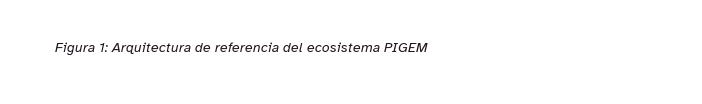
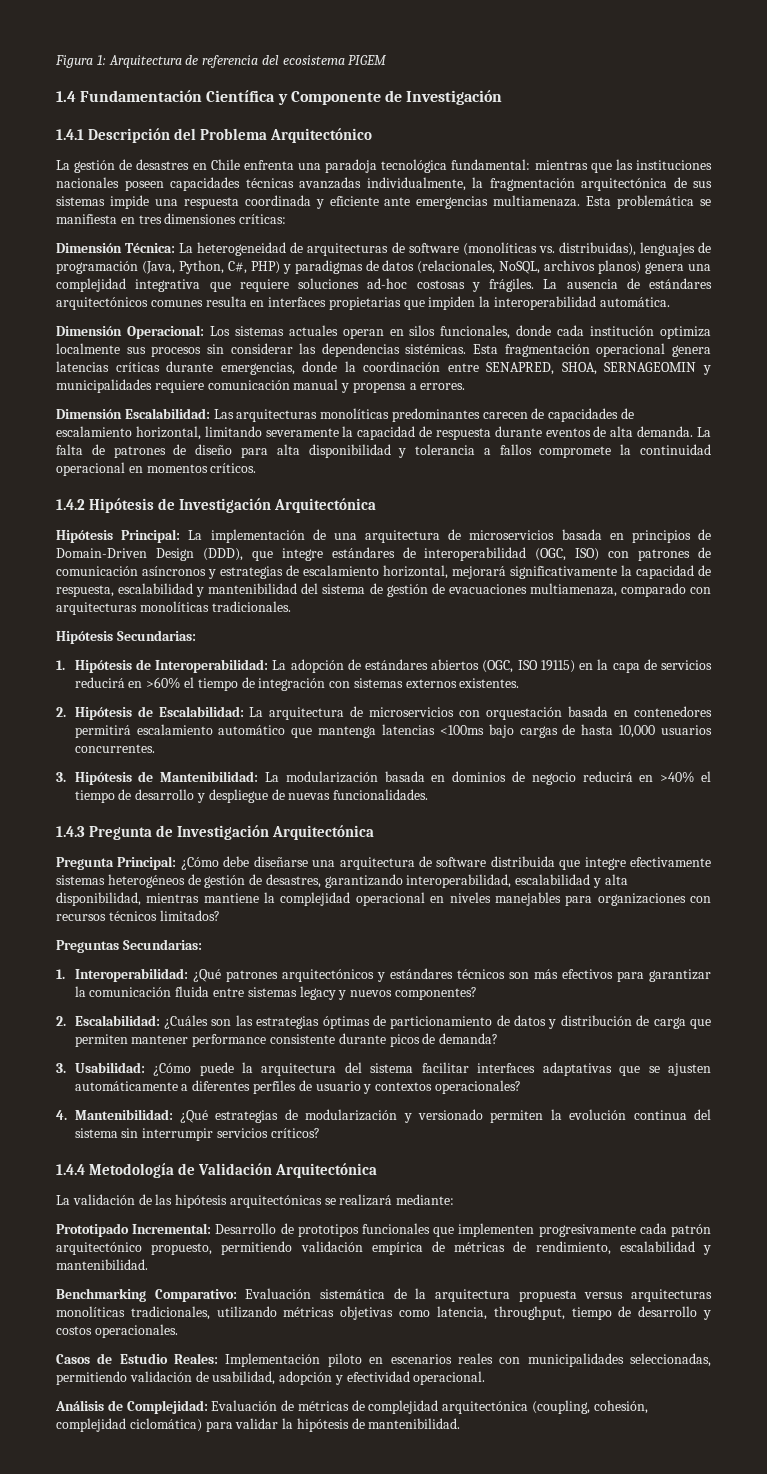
(428, 47) none -> [56,90,503,105] [56,128,372,143] [56,159,712,173] [56,177,712,191] [56,195,711,209] [56,213,287,224] [56,242,711,256] [56,260,712,274] [56,278,712,292] [56,296,670,310] [56,325,711,339] [56,343,711,357] [56,361,711,375] [56,379,466,393] [56,408,635,422] [56,426,711,440] [56,444,711,458] [56,462,257,476] [56,498,376,513] [56,529,711,543] [56,547,711,561] [56,565,711,579] [56,583,711,597] [56,601,291,615] [56,630,196,644] [56,659,712,673] [74,677,520,691] [56,706,713,720] [74,724,712,738] [74,744,155,753] [56,771,712,785] [74,789,429,803] [56,825,374,840] [56,856,711,870] [56,874,628,888] [56,892,712,906] [56,910,220,921] [56,939,202,953] [56,968,711,982] [74,986,477,1000] [56,1015,712,1029] [74,1033,499,1047] [56,1062,712,1076] [74,1080,521,1094] [56,1109,711,1123] [74,1128,320,1141] [56,1163,377,1178] [56,1194,455,1208] [56,1223,712,1237] [56,1241,711,1255] [56,1259,148,1270] [56,1288,712,1302] [56,1306,712,1320] [56,1324,178,1338] [56,1353,712,1367] [56,1371,486,1385] [55,1400,648,1414] [56,1418,461,1432] // 1.4 Fundamentación Científica y Componente de Investigación // 1.4.1 Descripción del Problema Arquitectónico // La gestión de desastres en Chile enfrenta una paradoja tecnológica fundamental: mientras que las instituciones nacionales poseen capacidades técnicas avanzadas individualmente, la fragmentación arquitectónica de sus sistemas impide una respuesta coordinada y eficiente ante emergencias multiamenaza. Esta problemática se manifiesta en tres dimensiones críticas: // Dimensión Técnica: La heterogeneidad de arquitecturas de software (monolíticas vs. distribuidas), lenguajes de programación (Java, Python, C#, PHP) y paradigmas de datos (relacionales, NoSQL, archivos planos) genera una complejidad integrativa que requiere soluciones ad-hoc costosas y frágiles. La ausencia de estándares arquitectónicos comunes resulta en interfaces propietarias que impiden la interoperabilidad automática. // Dimensión Operacional: Los sistemas actuales operan en silos funcionales, donde cada institución optimiza localmente sus procesos sin considerar las dependencias sistémicas. Esta fragmentación operacional genera latencias críticas durante emergencias, donde la coordinación entre SENAPRED, SHOA, SERNAGEOMIN y municipalidades requiere comunicación manual y propensa a errores. // Dimensión Escalabilidad: Las arquitecturas monolíticas predominantes carecen de capacidades de escalamiento horizontal, limitando severamente la capacidad de respuesta durante eventos de alta demanda. La falta de patrones de diseño para alta disponibilidad y tolerancia a fallos compromete la continuidad operacional en momentos críticos. // 1.4.2 Hipótesis de Investigación Arquitectónica // Hipótesis Principal: La implementación de una arquitectura de microservicios basada en principios de Domain-Driven Design (DDD), que integre estándares de interoperabilidad (OGC, ISO) con patrones de comunicación asíncronos y estrategias de escalamiento horizontal, mejorará significativamente la capacidad de respuesta, escalabilidad y mantenibilidad del sistema de gestión de evacuaciones multiamenaza, comparado con arquitecturas monolíticas tradicionales. // Hipótesis Secundarias: // 1. Hipótesis de Interoperabilidad: La adopción de estándares abiertos (OGC, ISO 19115) en la capa de servicios reducirá en >60% el tiempo de integración con sistemas externos existentes. // 2. Hipótesis de Escalabilidad: La arquitectura de microservicios con orquestación basada en contenedores permitirá escalamiento automático que mantenga latencias <100ms bajo cargas de hasta 10,000 usuarios concurrentes. // 3. Hipótesis de Mantenibilidad: La modularización basada en dominios de negocio reducirá en >40% el tiempo de desarrollo y despliegue de nuevas funcionalidades. // 1.4.3 Pregunta de Investigación Arquitectónica // Pregunta Principal: ¿Cómo debe diseñarse una arquitectura de software distribuida que integre efectivamente sistemas heterogéneos de gestión de desastres, garantizando interoperabilidad, escalabilidad y alta disponibilidad, mientras mantiene la complejidad operacional en niveles manejables para organizaciones con recursos técnicos limitados? // Preguntas Secundarias: // 1. Interoperabilidad: ¿Qué patrones arquitectónicos y estándares técnicos son más efectivos para garantizar la comunicación fluida entre sistemas legacy y nuevos componentes? // 2. Escalabilidad: ¿Cuáles son las estrategias óptimas de particionamiento de datos y distribución de carga que permiten mantener performance consistente durante picos de demanda? // 3. Usabilidad: ¿Cómo puede la arquitectura del sistema facilitar interfaces adaptativas que se ajusten automáticamente a diferentes perfiles de usuario y contextos operacionales? // 4. Mantenibilidad: ¿Qué estrategias de modularización y versionado permiten la evolución continua del sistema sin interrumpir servicios críticos? // 1.4.4 Metodología de Validación Arquitectónica // La validación de las hipótesis arquitectónicas se realizará mediante: // Prototipado Incremental: Desarrollo de prototipos funcionales que implementen progresivamente cada patrón arquitectónico propuesto, permitiendo validación empírica de métricas de rendimiento, escalabilidad y mantenibilidad. // Benchmarking Comparativo: Evaluación sistemática de la arquitectura propuesta versus arquitecturas monolíticas tradicionales, utilizando métricas objetivas como latencia, throughput, tiempo de desarrollo y costos operacionales. // Casos de Estudio Reales: Implementación piloto en escenarios reales con municipalidades seleccionadas, permitiendo validación de usabilidad, adopción y efectividad operacional. // Análisis de Complejidad: Evaluación de métricas de complejidad arquitectónica (coupling, cohesión, complejidad ciclomática) para validar la hipótesis de mantenibilidad.

